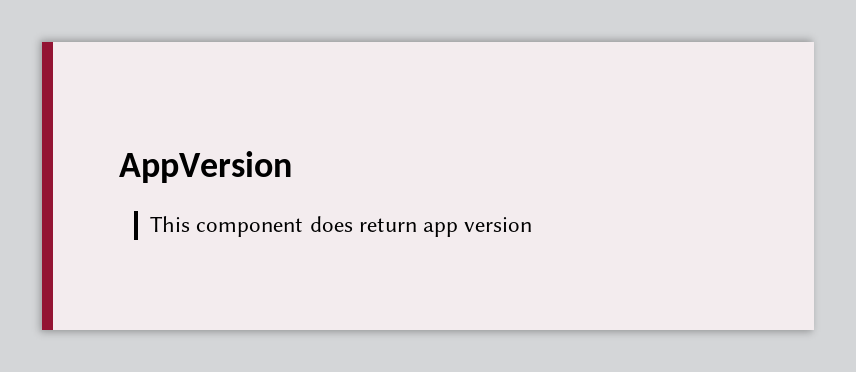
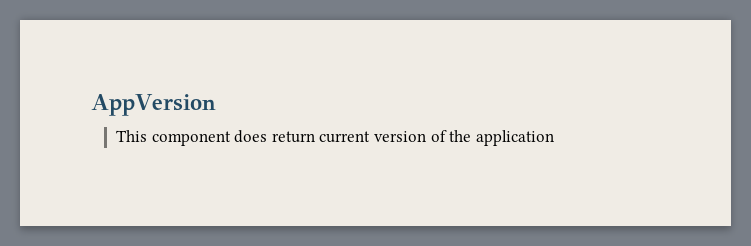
[423,217,533,237] app version -> [319,130,554,146] current version of the application

